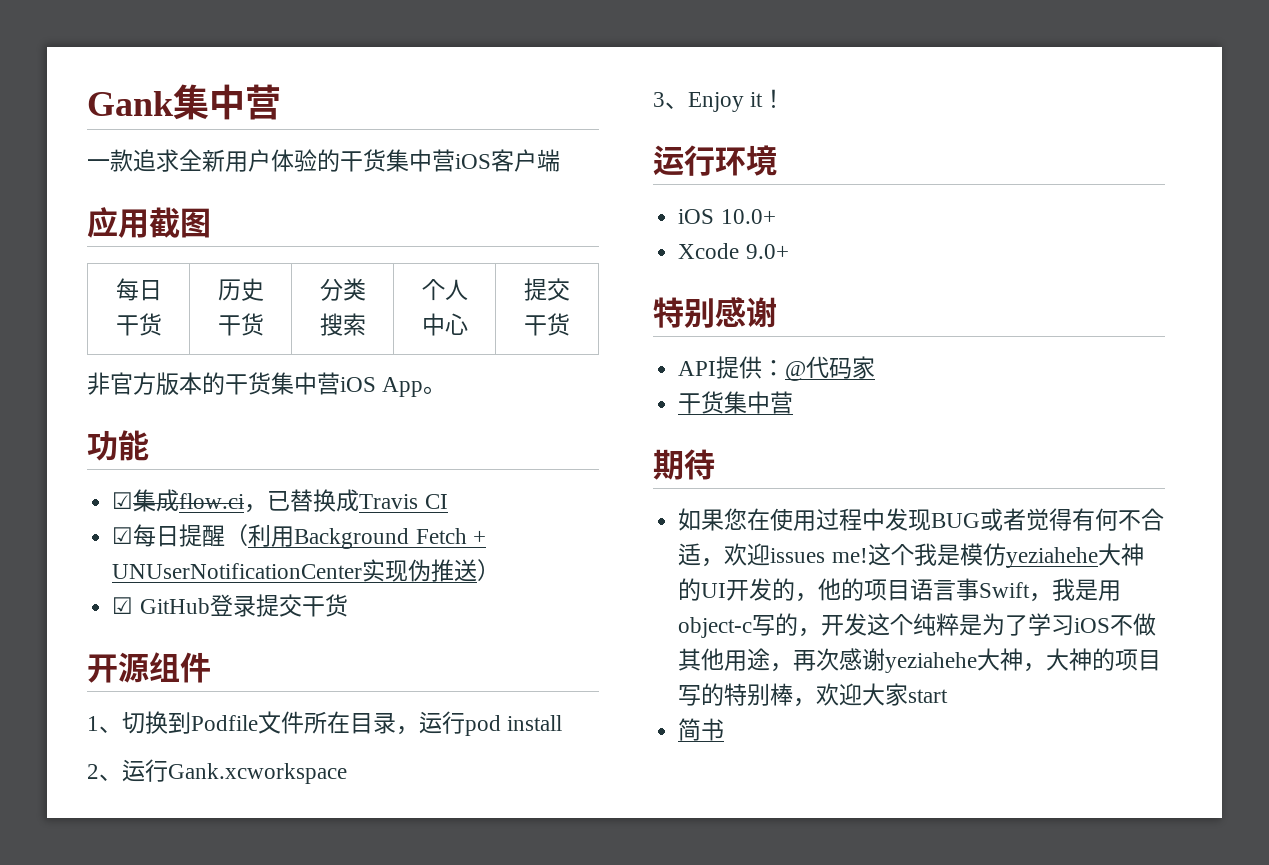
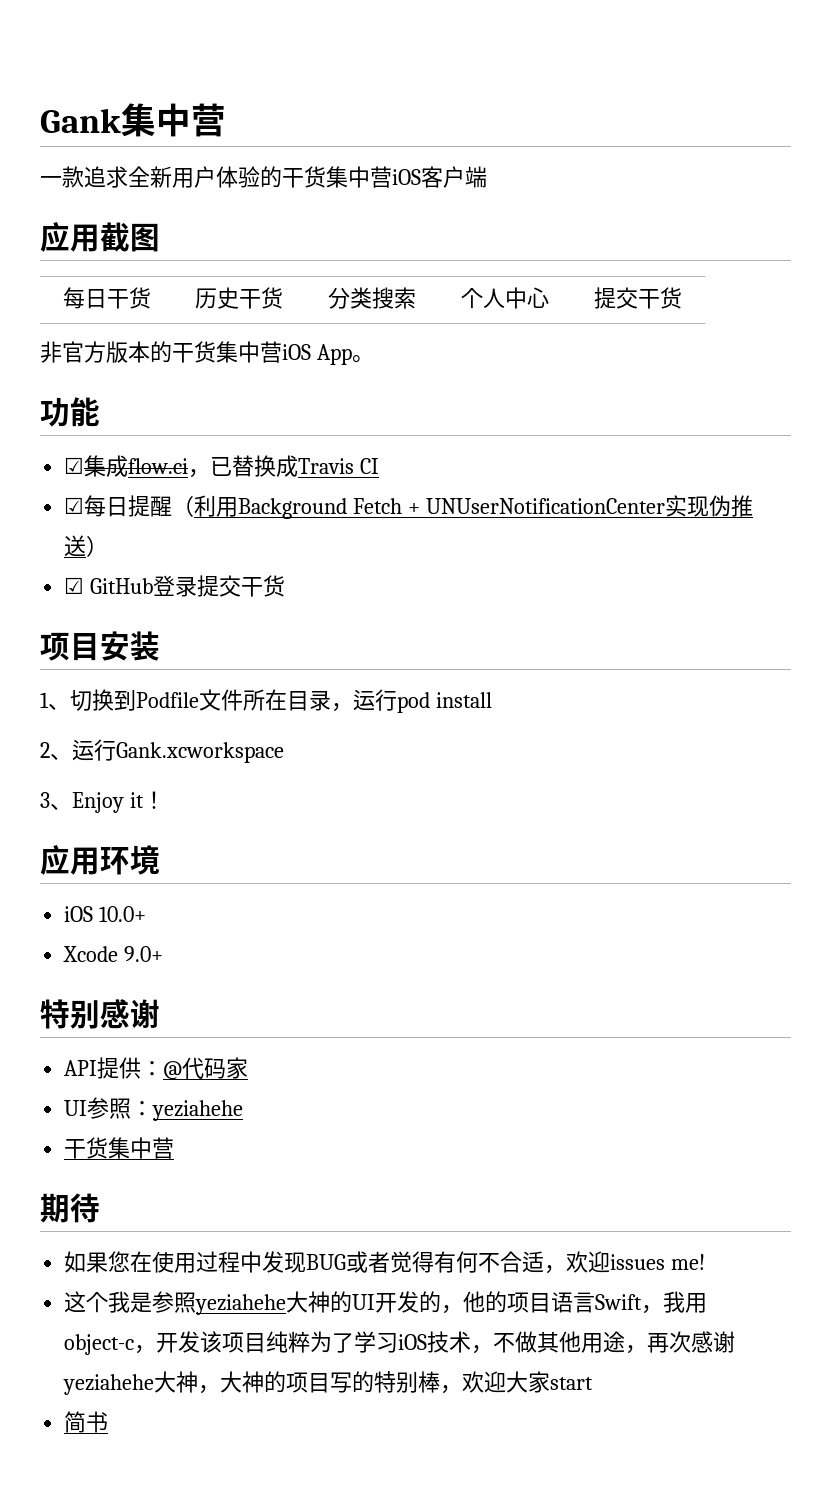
[87,652,211,683] 开源组件 -> [40,631,160,661] 项目安装
[653,145,715,176] 运行 -> [40,845,100,875] 应用
(876, 367) none -> [64,1097,244,1121] // UI参照：yeziahehe
(868, 555) none -> (706, 1262) //
[959,543,1006,566] 模仿 -> [152,1291,197,1313] 参照
[956,578,980,601] 事 -> (596, 1302) none
[1075,579,1122,601] [678,613,983,638] 是用object-c写的，开发这个纯粹是 -> [685,1293,708,1313] [64,1331,311,1355] 用object-c，开发该项目纯粹
(1111, 625) none -> [427,1331,494,1354] 技术，

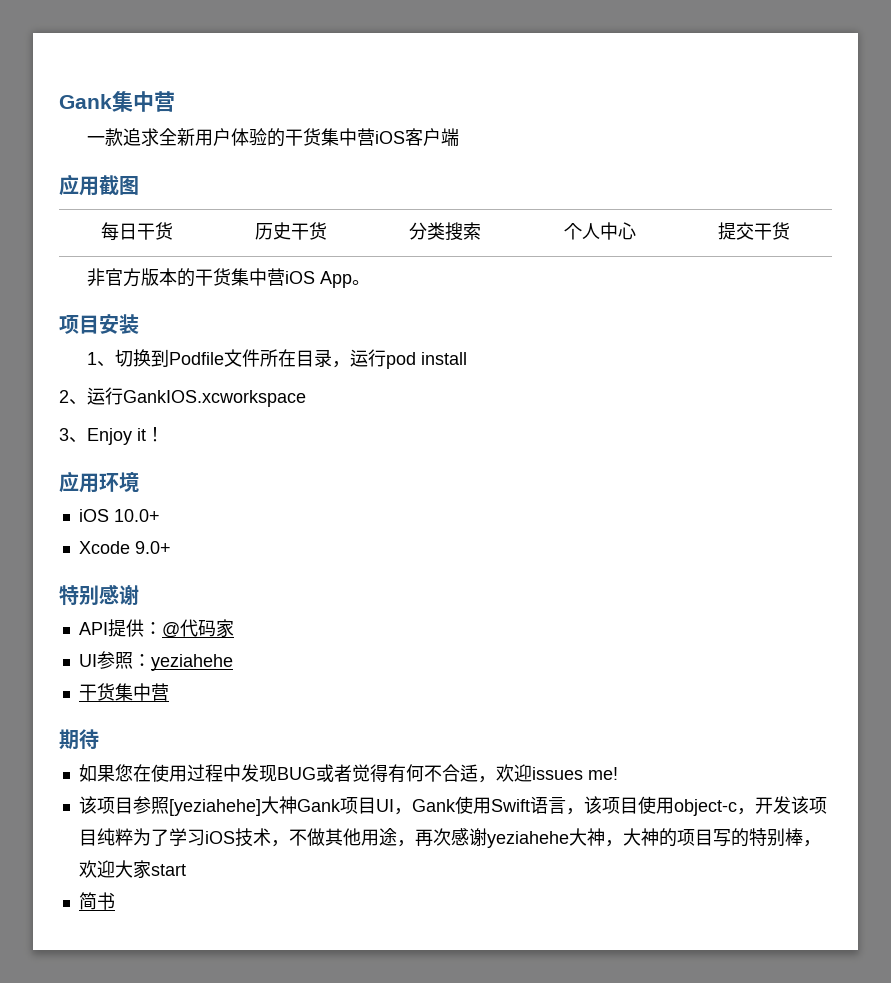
[40,397,100,427] [64,455,380,478] [64,495,754,519] [64,535,109,557] [64,575,286,597] // 功能 // ☑集成flow.ci，已替换成Travis CI // ☑每日提醒（利用Background Fetch + UNUserNotificationCenter实现伪推送） // ☑ GitHub登录提交干货 -> (370, 282) none
[116,742,284,763] Gank.xcworkspace -> [123,390,306,407] GankIOS.xcworkspace
[64,1291,686,1315] 这个我是参照yeziahehe大神的UI开发的，他的项目语言Swift，我 -> [78,796,656,816] 该项目参照[yeziahehe]大神Gank项目UI，Gank使用Swift语言，该项目使

